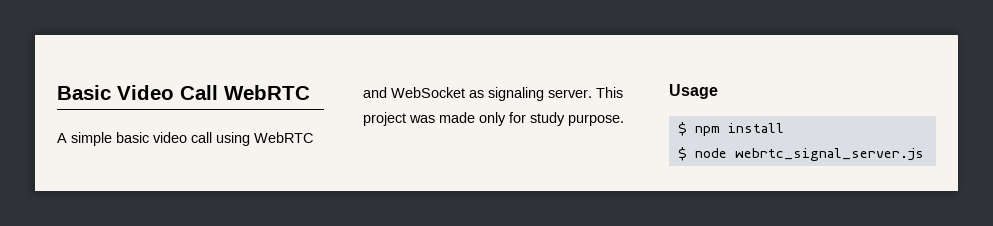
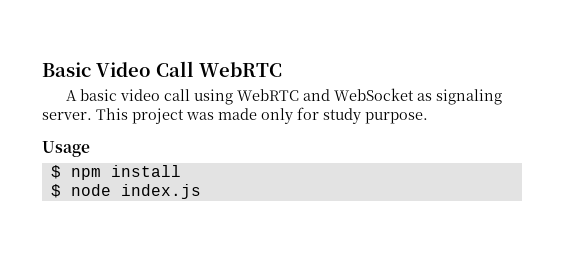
[71,132,112,146] simple -> (77, 95) none
[734,148,924,161] webrtc_signal_server.js -> [120,184,201,199] index.js

